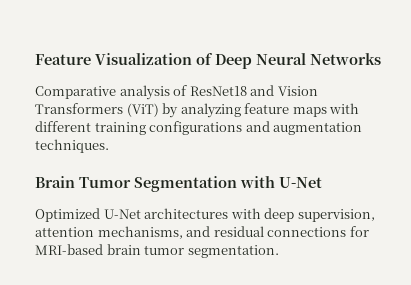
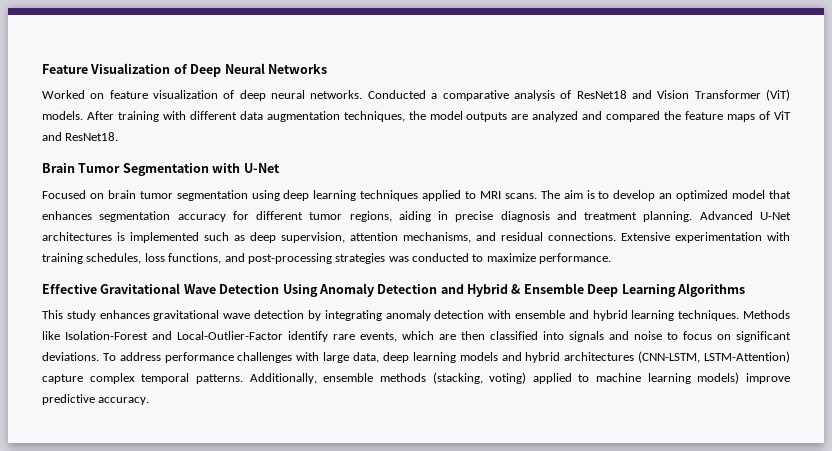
[35,86,116,99] Comparative -> [42,90,509,101] Worked on feature visualization of deep neural networks. Conducted a comparative
[35,103,360,118] [35,121,363,135] [35,139,109,153] Transformers (ViT) by analyzing feature maps with different training configurations and augmentation techniques. -> [694,89,791,101] [42,111,791,122] [42,132,119,141] Transformer (ViT) models. After training with different data augmentation techniques, the model outputs are analyzed and compared the feature maps of ViT and ResNet18.
[35,208,261,222] Optimized U-Net architectures with -> [42,190,792,201] [42,211,791,222] [42,232,245,243] Focused on brain tumor segmentation using deep learning techniques applied to MRI scans. The aim is to develop an optimized model that enhances segmentation accuracy for different tumor regions, aiding in precise diagnosis and treatment planning. Advanced U-Net architectures is implemented such as
[267,226,369,237] [35,244,279,258] connections for MRI-based brain tumor segmentation. -> [548,232,790,243] [42,253,612,264] [42,283,745,297] [42,310,790,321] [42,331,791,342] [42,351,791,363] [42,372,790,384] [42,394,150,405] connections. Extensive experimentation with training schedules, loss functions, and post-processing strategies was conducted to maximize performance. // Effective Gravitational Wave Detection Using Anomaly Detection and Hybrid & Ensemble Deep Learning Algorithms // This study enhances gravitational wave detection by integrating anomaly detection with ensemble and hybrid learning techniques. Methods like Isolation-Forest and Local-Outlier-Factor identify rare events, which are then classified into signals and noise to focus on significant deviations. To address performance challenges with large data, deep learning models and hybrid architectures (CNN-LSTM, LSTM-Attention) capture complex temporal patterns. Additionally, ensemble methods (stacking, voting) applied to machine learning models) improve predictive accuracy.

